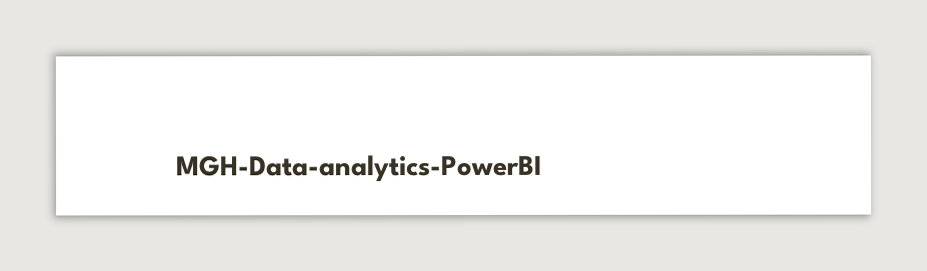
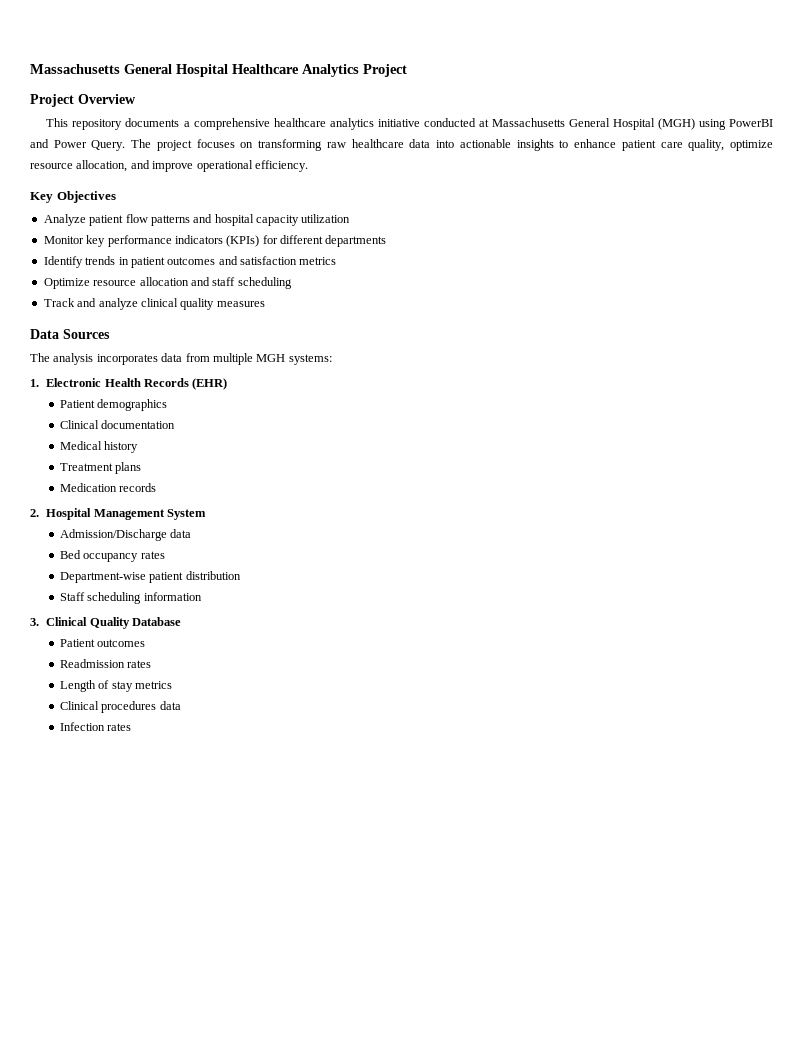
[176,154,543,182] MGH-Data-analytics-PowerBI -> [30,64,407,77] [30,94,136,107] [46,118,774,130] [30,139,773,151] [30,160,308,172] [30,191,116,203] [43,214,351,226] [43,235,387,247] [43,256,337,268] [43,277,292,289] [43,298,265,310] [30,329,110,339] [30,353,332,365] [30,378,228,390] [59,399,168,411] [59,420,176,429] [59,441,139,453] [59,462,142,474] [59,483,157,492] [30,508,206,520] [59,529,192,541] [59,550,165,562] [59,571,241,583] [59,592,202,604] [30,617,181,629] [59,639,146,647] [59,659,152,668] [59,680,173,692] [59,701,181,713] [59,722,132,731] Massachusetts General Hospital Healthcare Analytics Project // Project Overview // This repository documents a comprehensive healthcare analytics initiative conducted at Massachusetts General Hospital (MGH) using PowerBI and Power Query. The project focuses on transforming raw healthcare data into actionable insights to enhance patient care quality, optimize resource allocation, and improve operational efficiency. // Key Objectives // Analyze patient flow patterns and hospital capacity utilization // Monitor key performance indicators (KPIs) for different departments // Identify trends in patient outcomes and satisfaction metrics // Optimize resource allocation and staff scheduling // Track and analyze clinical quality measures // Data Sources // The analysis incorporates data from multiple MGH systems: // 1. Electronic Health Records (EHR) // Patient demographics // Clinical documentation // Medical history // Treatment plans // Medication records // 2. Hospital Management System // Admission/Discharge data // Bed occupancy rates // Department-wise patient distribution // Staff scheduling information // 3. Clinical Quality Database // Patient outcomes // Readmission rates // Length of stay metrics // Clinical procedures data // Infection rates

